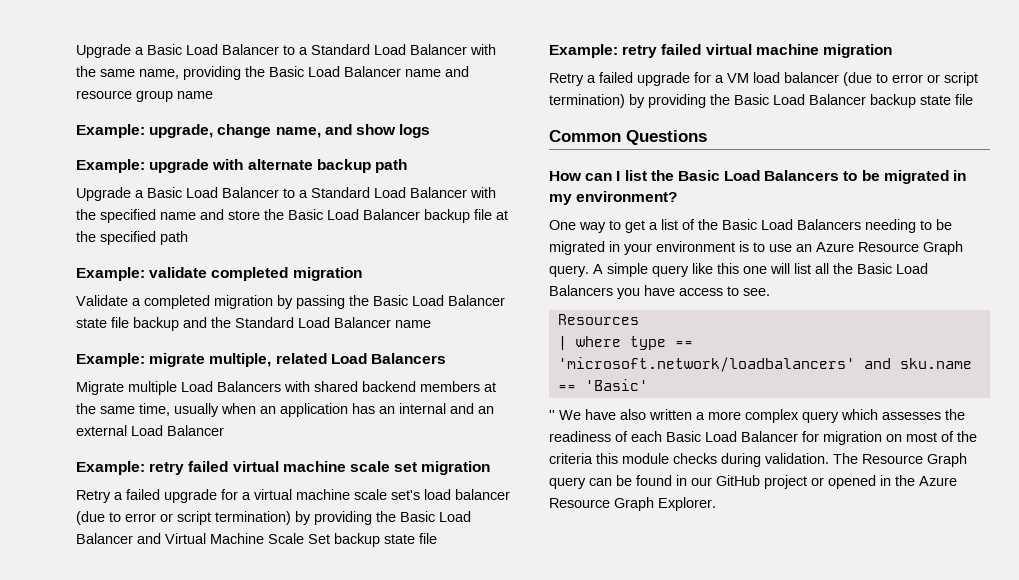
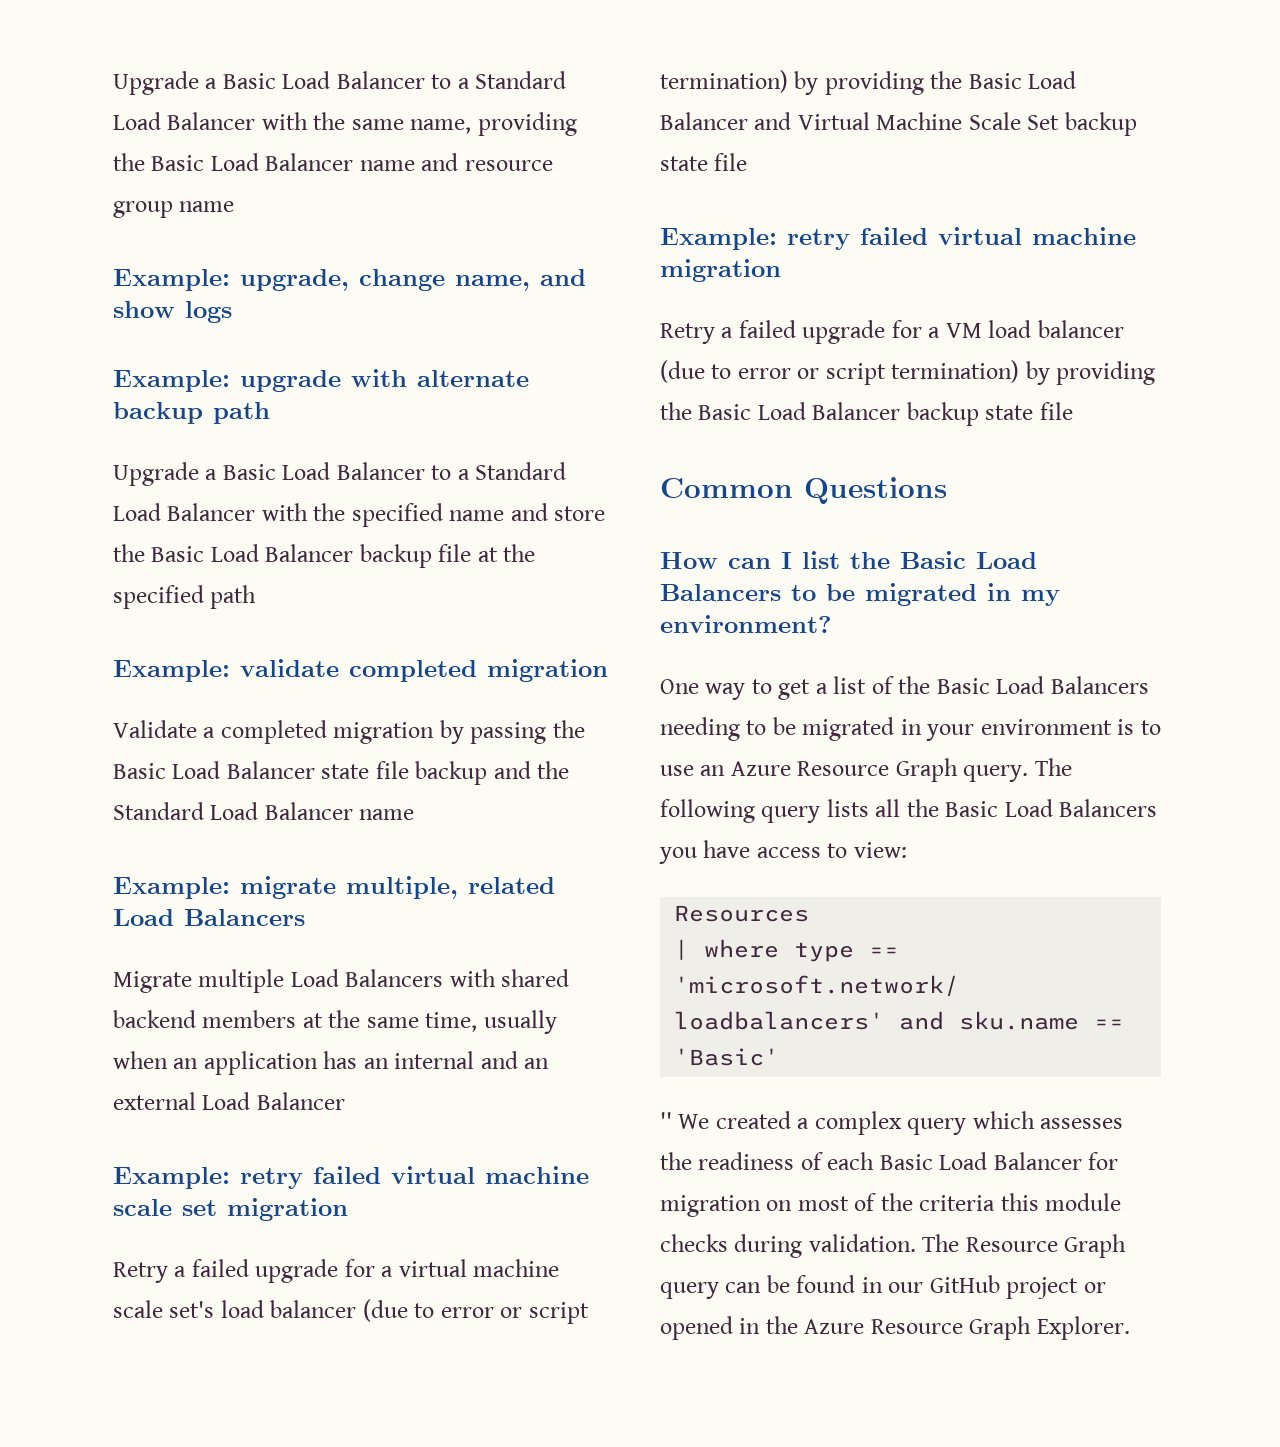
[593,263,811,277] A simple query like this one will list -> [1034,758,1072,776] [660,799,869,823] The following query lists
[743,288,770,296] see. -> [853,842,907,858] view:
[585,409,741,420] have also written a more -> [715,1111,810,1129] created a

